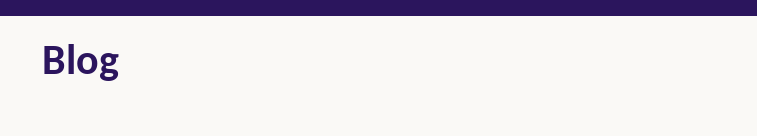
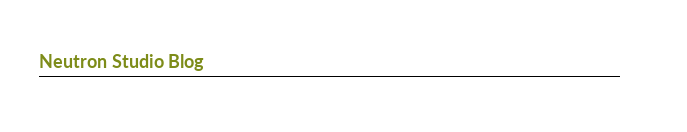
(42, 62) none -> [39,54,164,68] Neutron Studio

